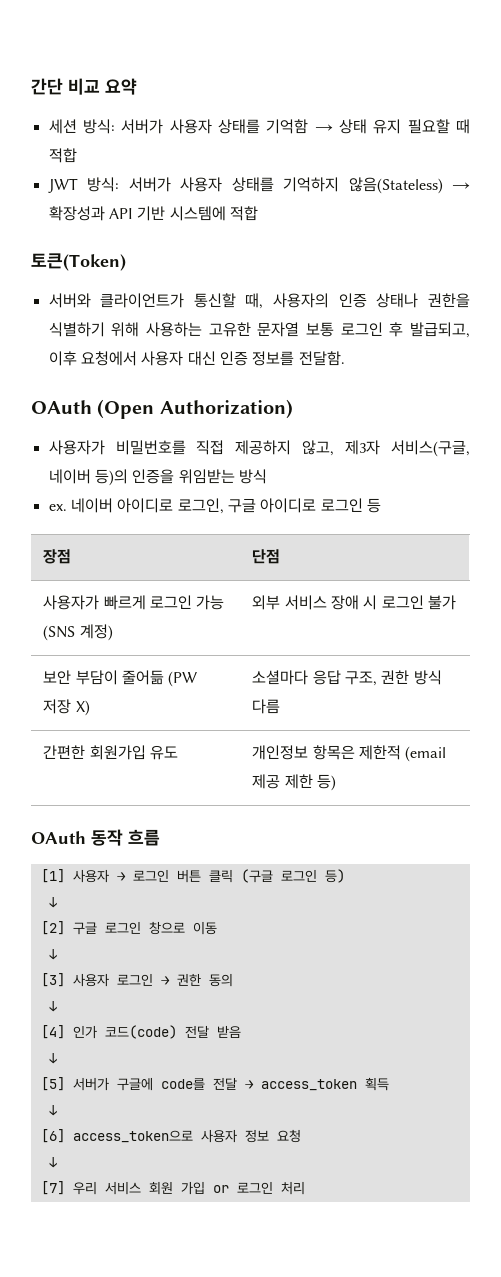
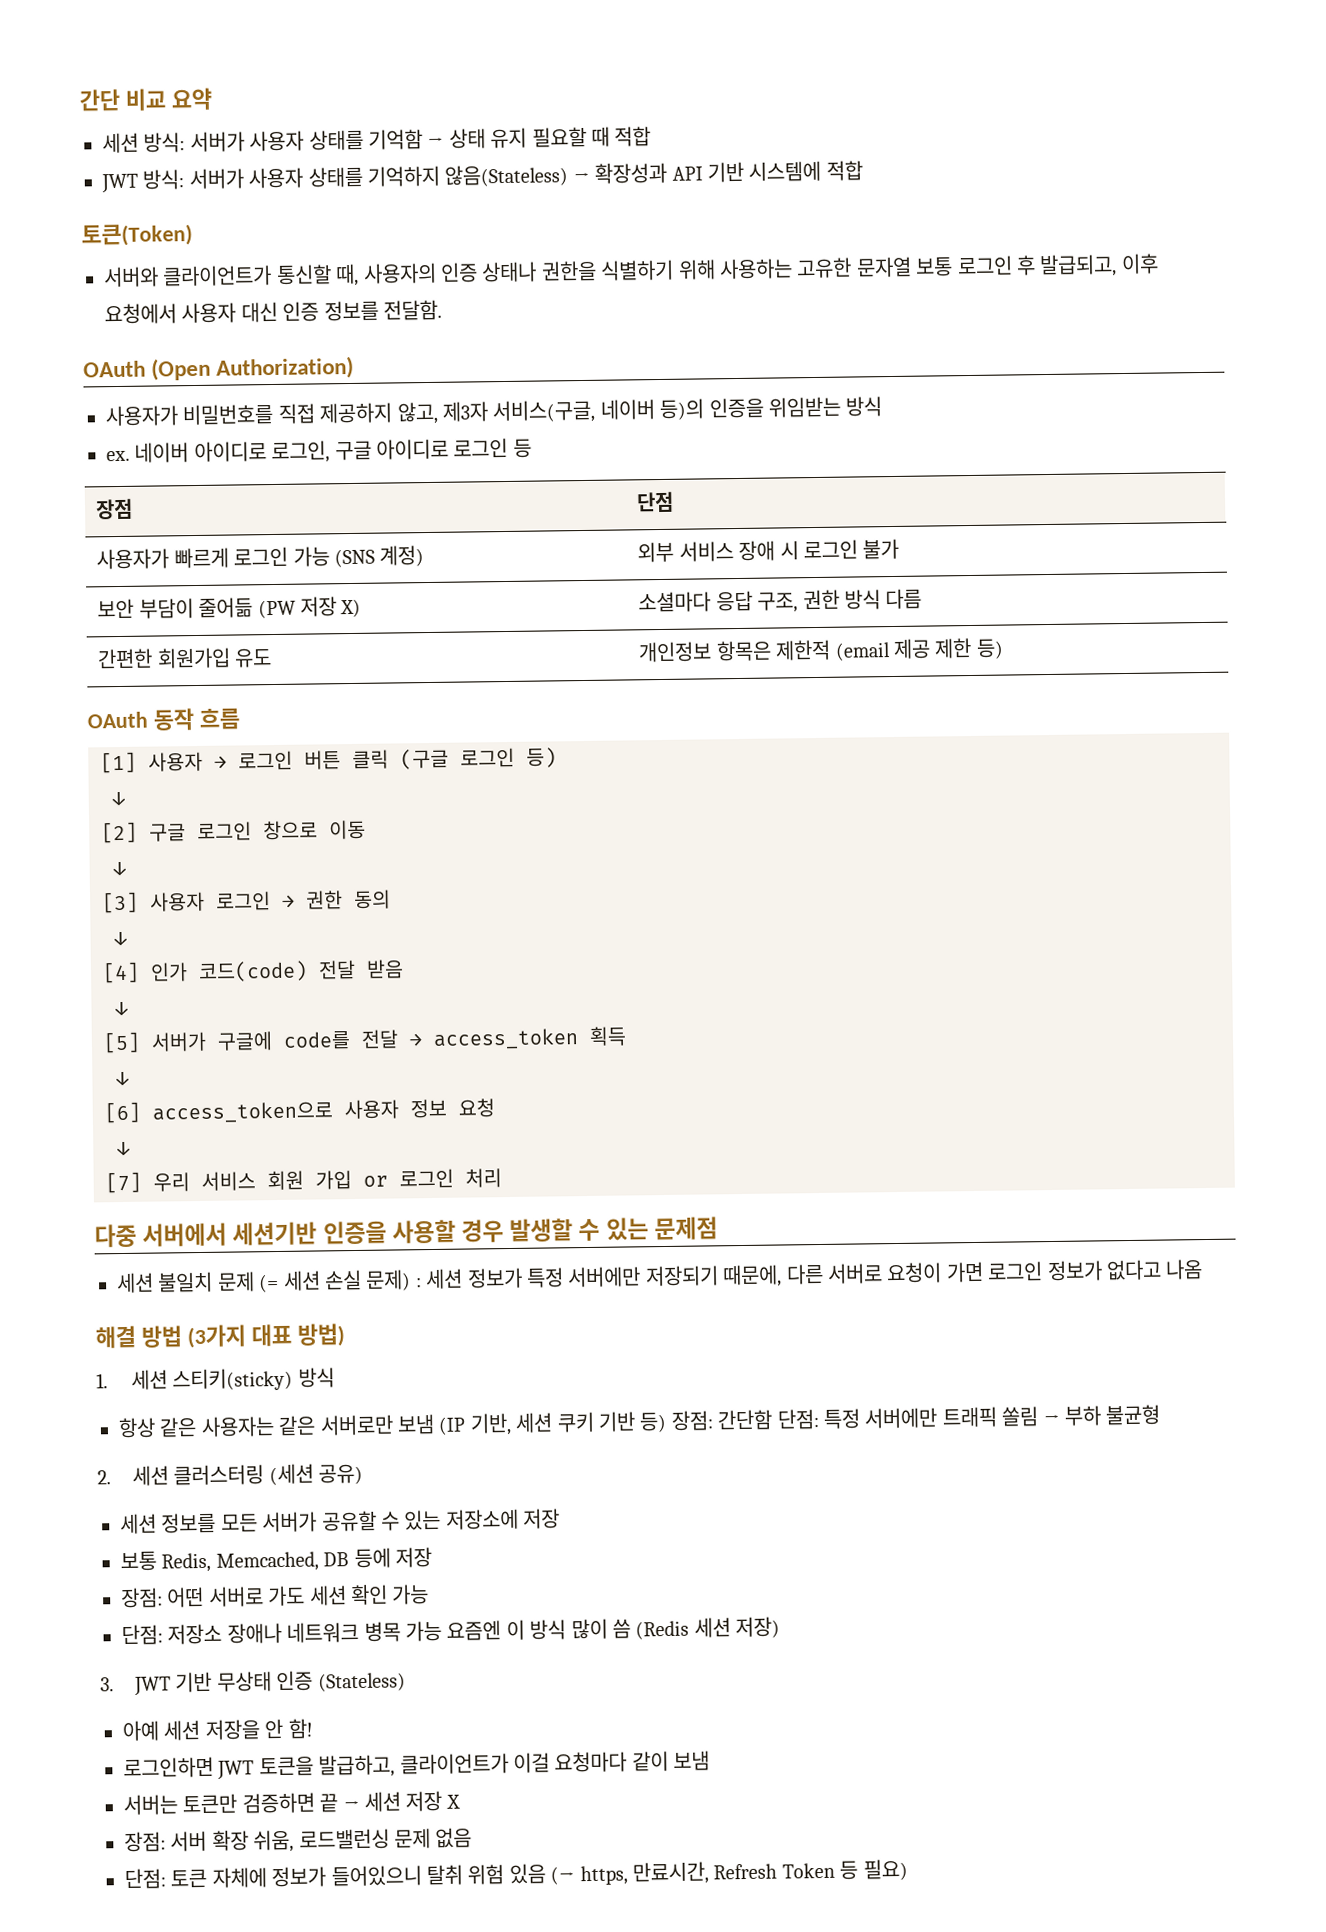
(305, 1188) none -> [94,1216,718,1248] [116,1259,1204,1294] [95,1323,345,1349] [96,1367,335,1392] [118,1404,1161,1439] [97,1463,364,1486] [120,1508,561,1535] [120,1547,432,1573] [120,1584,430,1609] [121,1616,781,1646] [100,1670,406,1696] [122,1718,313,1742] [123,1750,711,1780] [123,1790,460,1816] [124,1827,473,1853] [124,1858,908,1890] // 다중 서버에서 세션기반 인증을 사용할 경우 발생할 수 있는 문제점 // 세션 불일치 문제 (= 세션 손실 문제) : 세션 정보가 특정 서버에만 저장되기 때문에, 다른 서버로 요청이 가면 로그인 정보가 없다고 나옴 // 해결 방법 (3가지 대표 방법) // 1. 세션 스티키(sticky) 방식 // 항상 같은 사용자는 같은 서버로만 보냄 (IP 기반, 세션 쿠키 기반 등) 장점: 간단함 단점: 특정 서버에만 트래픽 쏠림 → 부하 불균형 // 2. 세션 클러스터링 (세션 공유) // 세션 정보를 모든 서버가 공유할 수 있는 저장소에 저장 // 보통 Redis, Memcached, DB 등에 저장 // 장점: 어떤 서버로 가도 세션 확인 가능 // 단점: 저장소 장애나 네트워크 병목 가능 요즘엔 이 방식 많이 씀 (Redis 세션 저장) // 3. JWT 기반 무상태 인증 (Stateless) // 아예 세션 저장을 안 함! // 로그인하면 JWT 토큰을 발급하고, 클라이언트가 이걸 요청마다 같이 보냄 // 서버는 토큰만 검증하면 끝 → 세션 저장 X // 장점: 서버 확장 쉬움, 로드밸런싱 문제 없음 // 단점: 토큰 자체에 정보가 들어있으니 탈취 위험 있음 (→ https, 만료시간, Refresh Token 등 필요)

